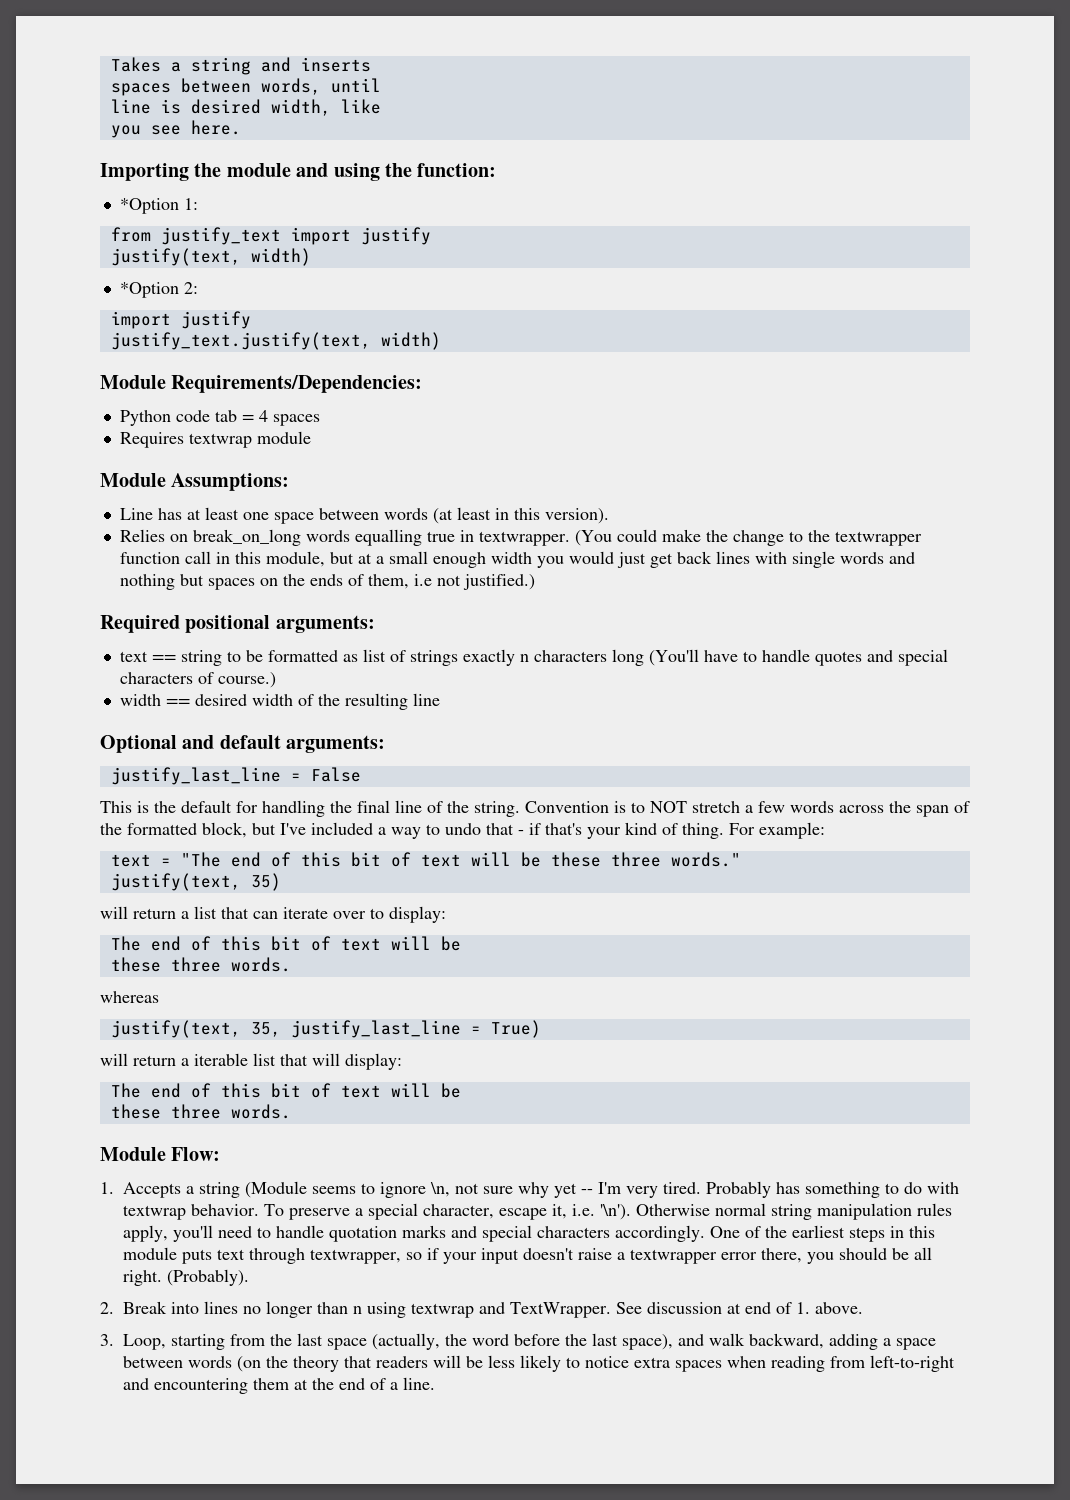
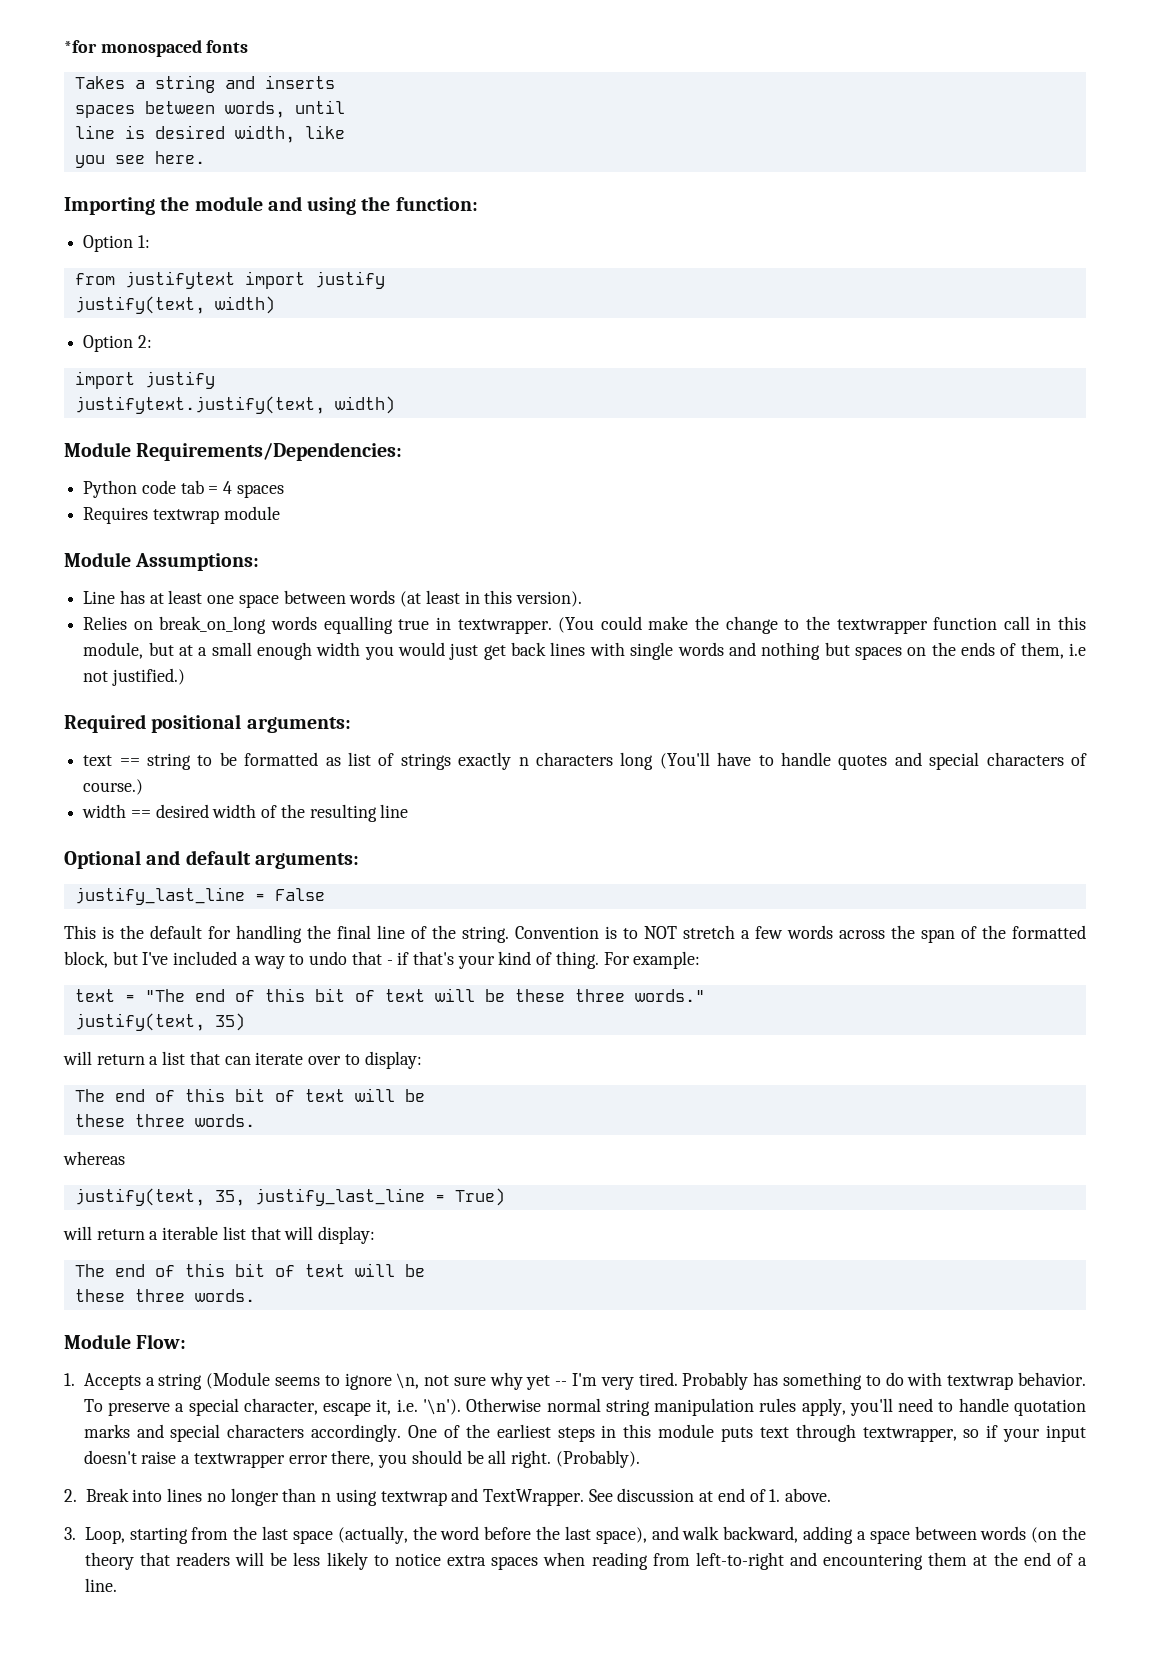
(110, 64) none -> [64,40,249,57] *for monospaced fonts //
[119,198,179,214] *Option -> [83,235,134,252] Option
[160,227,281,245] justify_text -> [124,271,235,289] justifytext
[119,282,179,298] *Option -> [83,335,134,352] Option
[110,332,371,350] justify_text.justify(text, -> [74,396,325,414] justifytext.justify(text,

